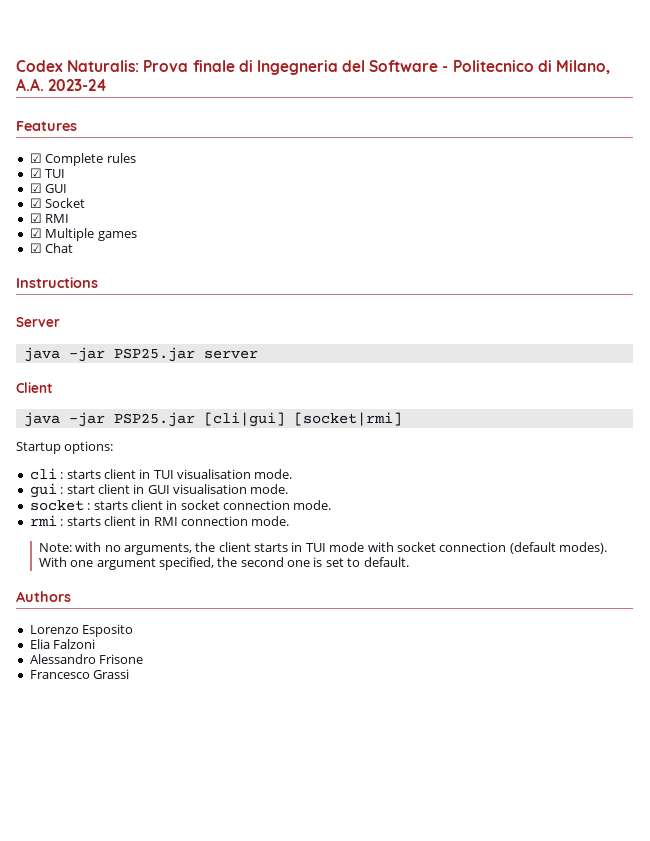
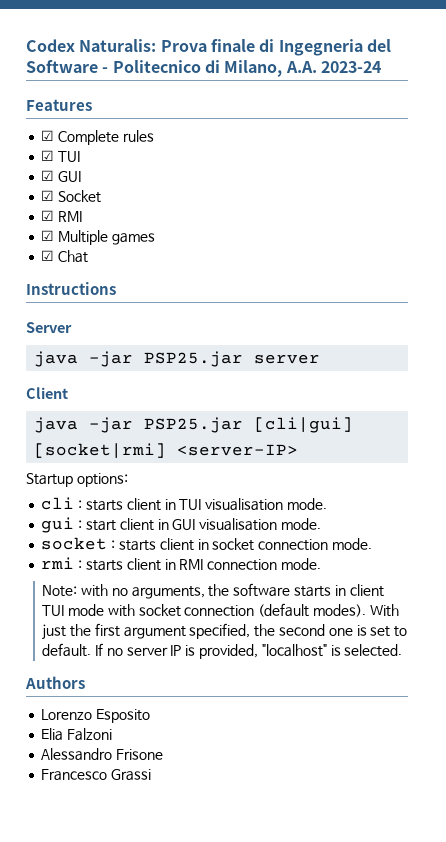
(402, 419) none -> [177,444,299,456] <server-IP>
[218,542,251,552] client -> [233,583,291,597] software
(303, 547) none -> [349,584,384,597] client
[70,560,94,567] one -> [42,623,120,640] just the first
(409, 562) none -> [95,643,403,659] If no server IP is provided, "localhost" is selected.

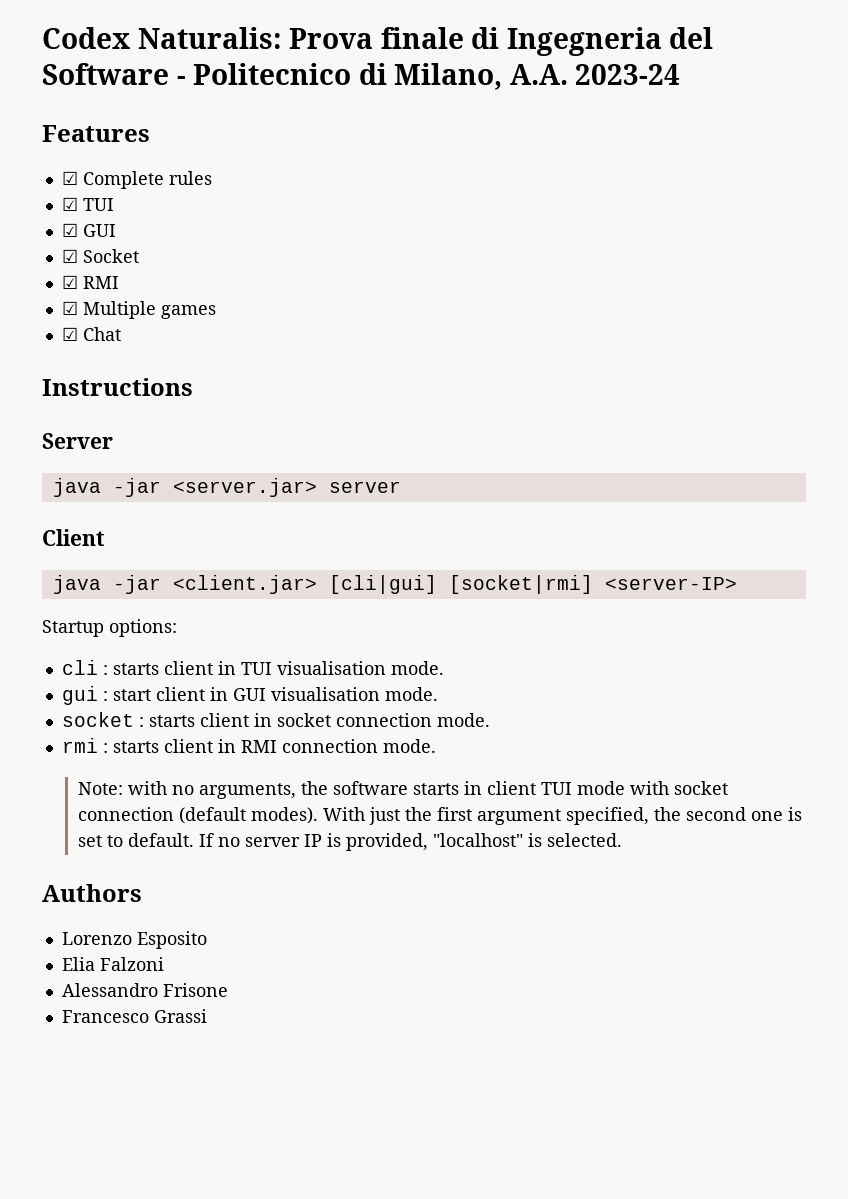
[144,351,244,367] PSP25.jar -> [172,478,317,497] <server.jar>
[144,417,244,433] PSP25.jar -> [172,575,317,594] <client.jar>

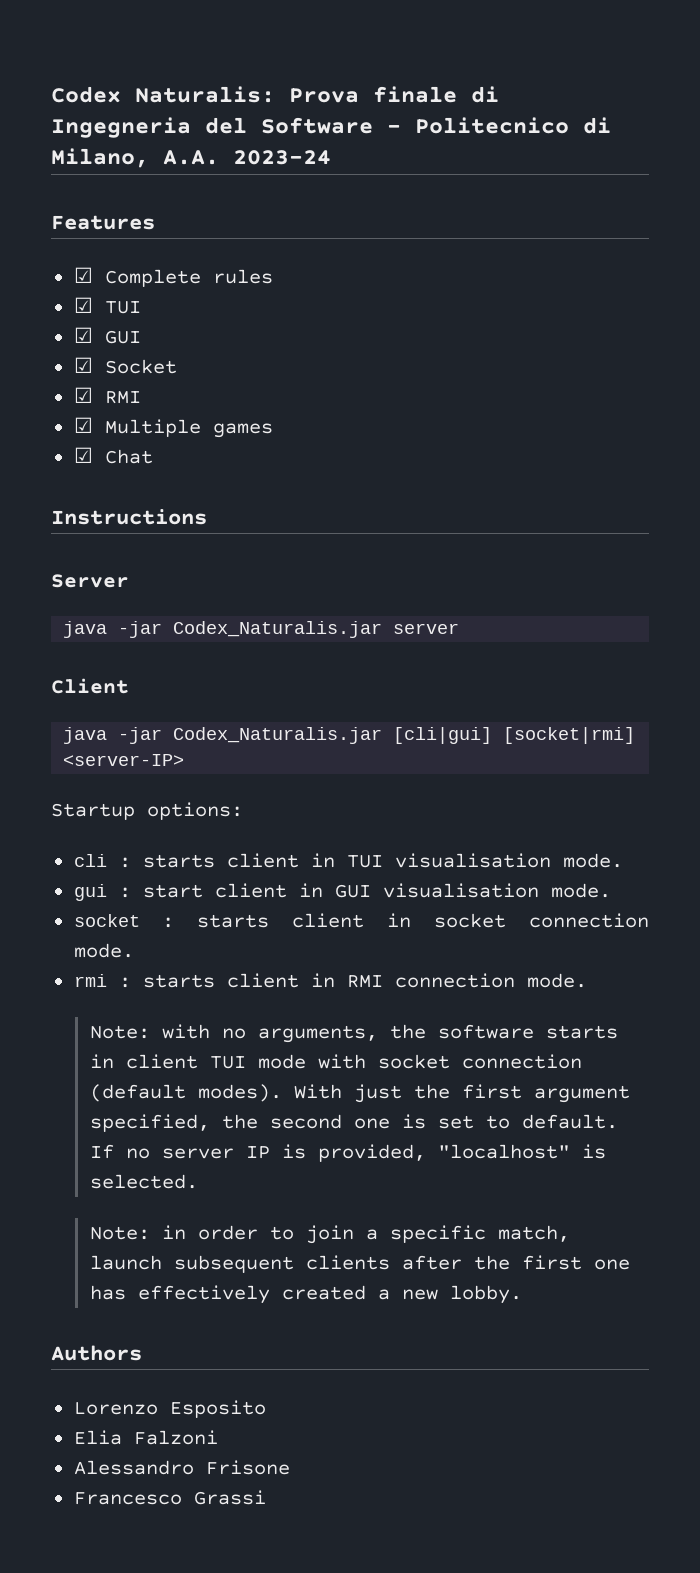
[172,478,317,497] <server.jar> -> [173,621,383,638] Codex_Naturalis.jar
[172,575,317,594] <client.jar> -> [173,727,383,744] Codex_Naturalis.jar
(622, 840) none -> [89,1225,570,1244] [89,1255,630,1273] [89,1285,522,1304] // Note: in order to join a specific match, launch subsequent clients after the first one has effectively created a new lobby.

